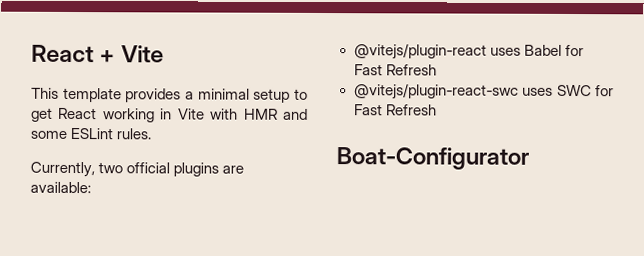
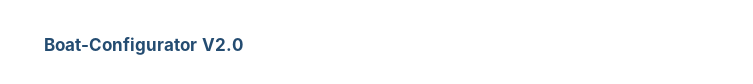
[31,44,164,63] [31,87,308,103] [31,107,308,123] [30,127,152,140] [30,161,245,178] [30,181,91,194] [353,43,584,60] [353,64,437,76] [353,83,614,100] [353,104,437,116] [336,147,529,170] React + Vite // This template provides a minimal setup to get React working in Vite with HMR and some ESLint rules. // Currently, two official plugins are available: // @vitejs/plugin-react uses Babel for Fast Refresh // @vitejs/plugin-react-swc uses SWC for Fast Refresh // Boat-Configurator -> [44,37,243,55] Boat-Configurator V2.0

